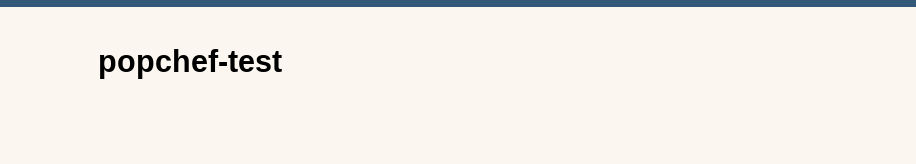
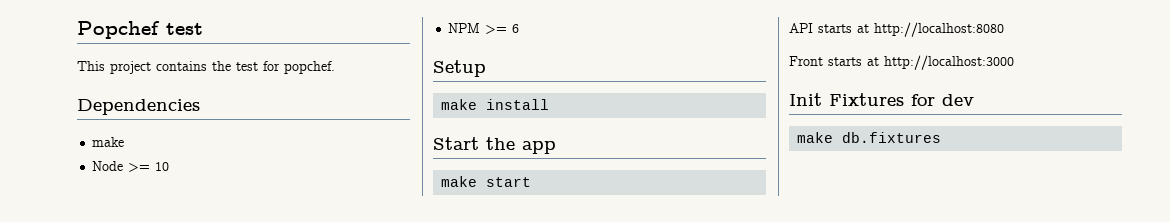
[98,49,282,79] popchef-test -> [77,21,203,39] [77,61,335,74] [77,99,200,115] [92,137,125,147] [92,161,170,172] [448,23,520,34] [433,60,486,77] [441,99,550,110] [433,137,556,154] [441,176,532,187] [789,22,1004,37] [789,55,1014,70] [789,93,974,106] [797,132,942,143] Popchef test // This project contains the test for popchef. // Dependencies // make // Node >= 10 // NPM >= 6 // Setup // make install // Start the app // make start // API starts at http://localhost:8080 // Front starts at http://localhost:3000 // Init Fixtures for dev // make db.fixtures

